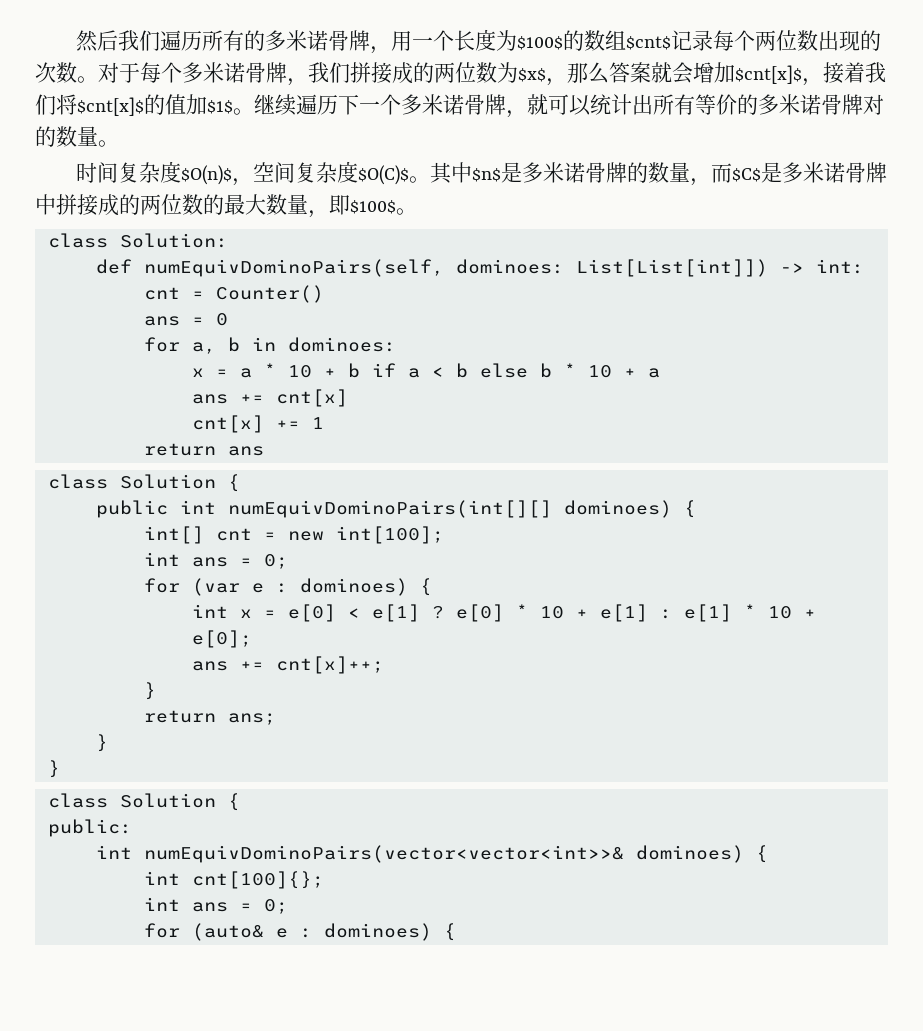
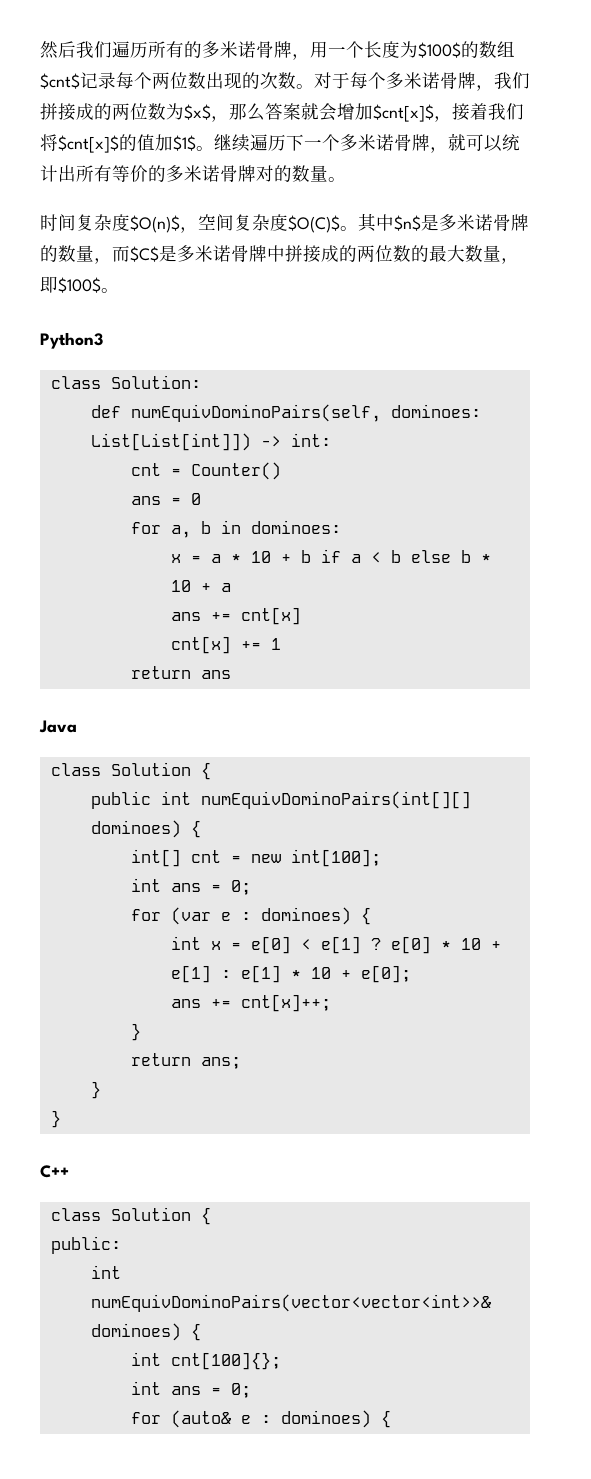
(417, 211) none -> [40,332,103,349] // Python3
(264, 451) none -> [39,720,77,733] // Java
(60, 769) none -> [40,1165,69,1178] // C++

